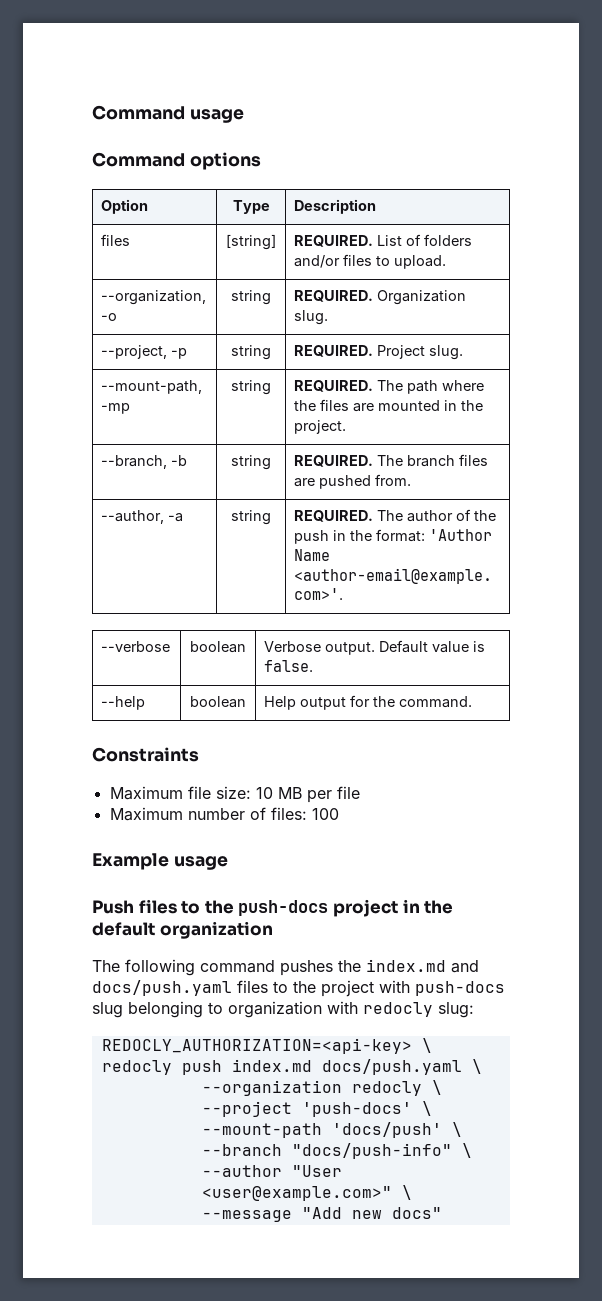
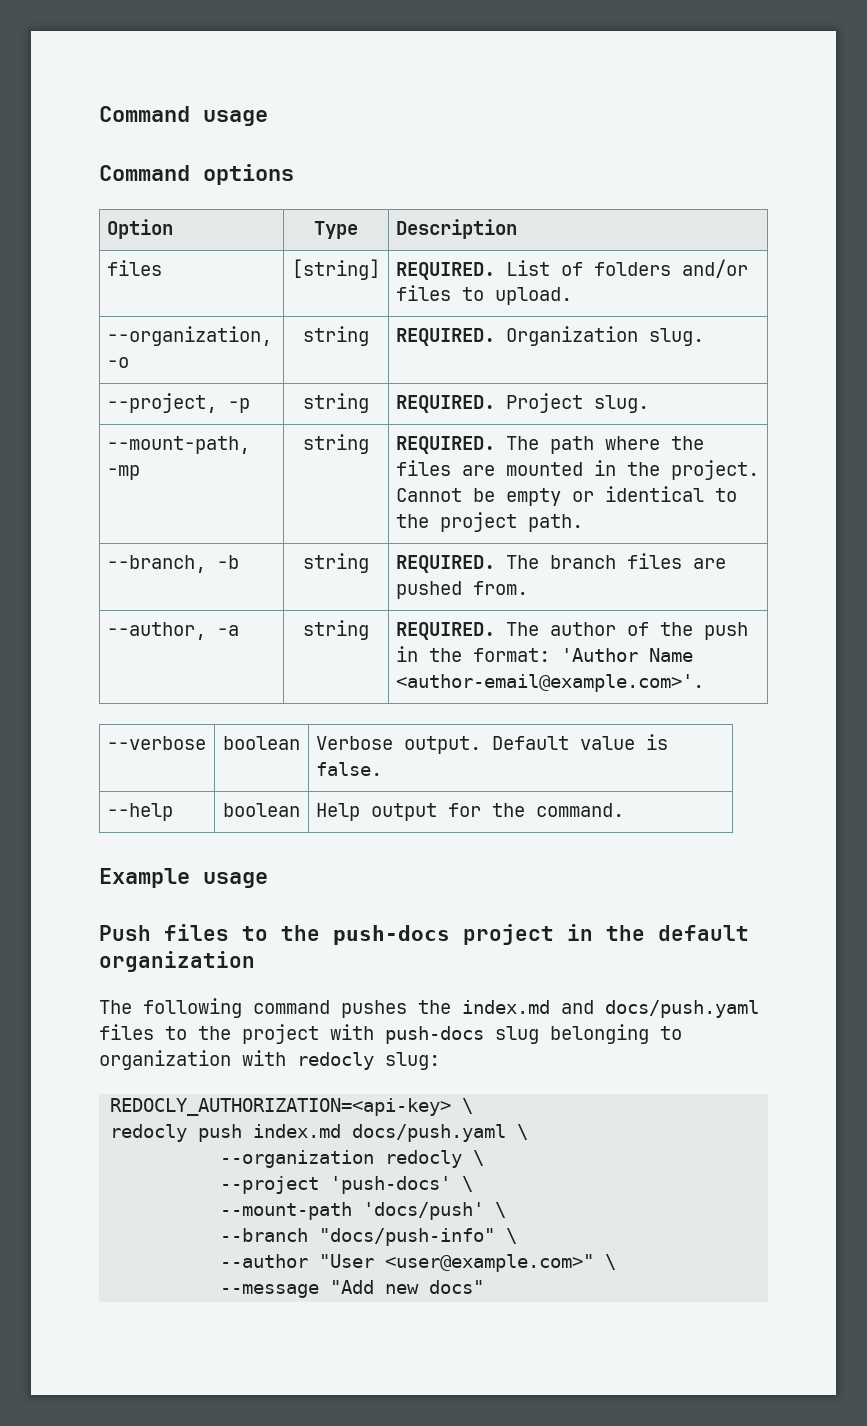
(347, 427) none -> [395,486,737,506] [395,512,583,532] Cannot be empty or identical to the project path.
[92,747,199,762] [109,786,360,803] [109,807,339,821] // Constraints // Maximum file size: 10 MB per file // Maximum number of files: 100 -> (624, 810) none

